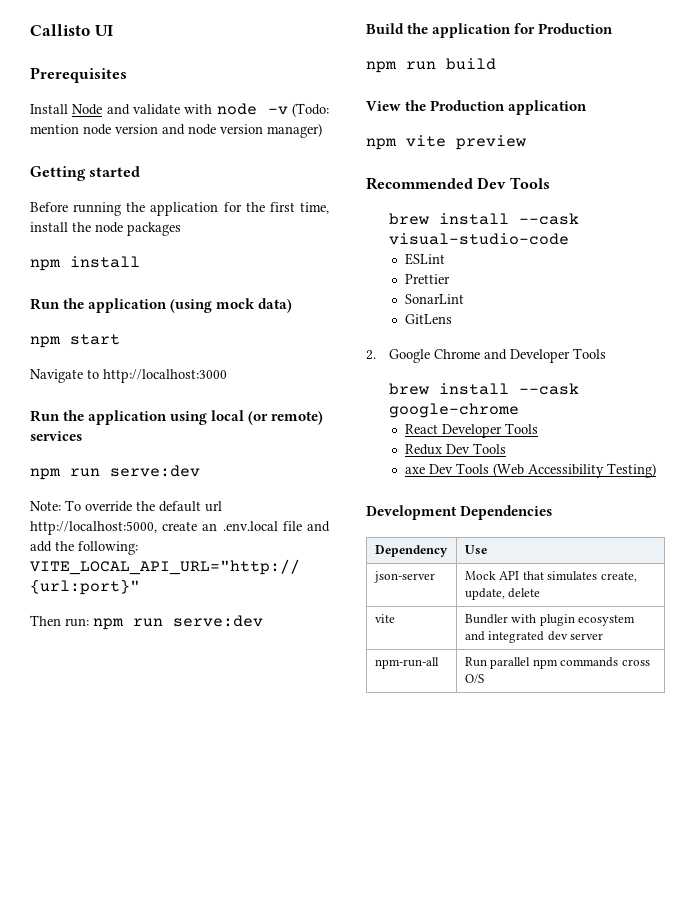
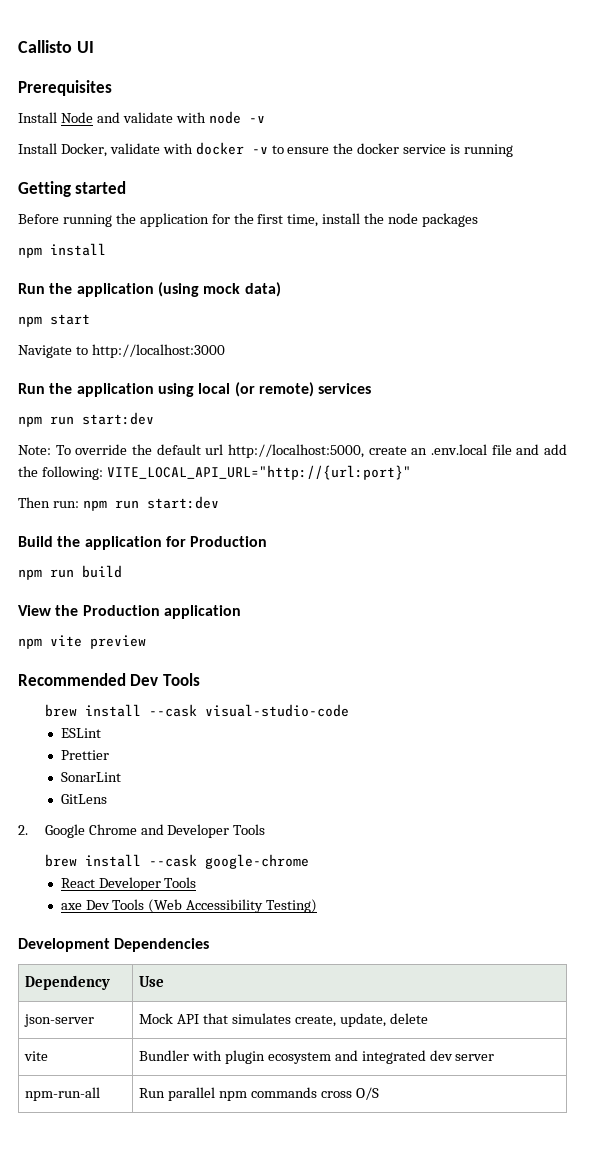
[292,103,329,117] [30,123,322,138] (Todo: mention node version and node version manager) -> [18,142,514,157] // Install Docker, validate with docker -v to ensure the docker service is running
[110,465,200,477] serve:dev -> [82,412,154,425] start:dev
[173,615,263,627] serve:dev -> [146,496,219,509] start:dev
[404,443,506,455] // Redux Dev Tools -> (197, 882) none

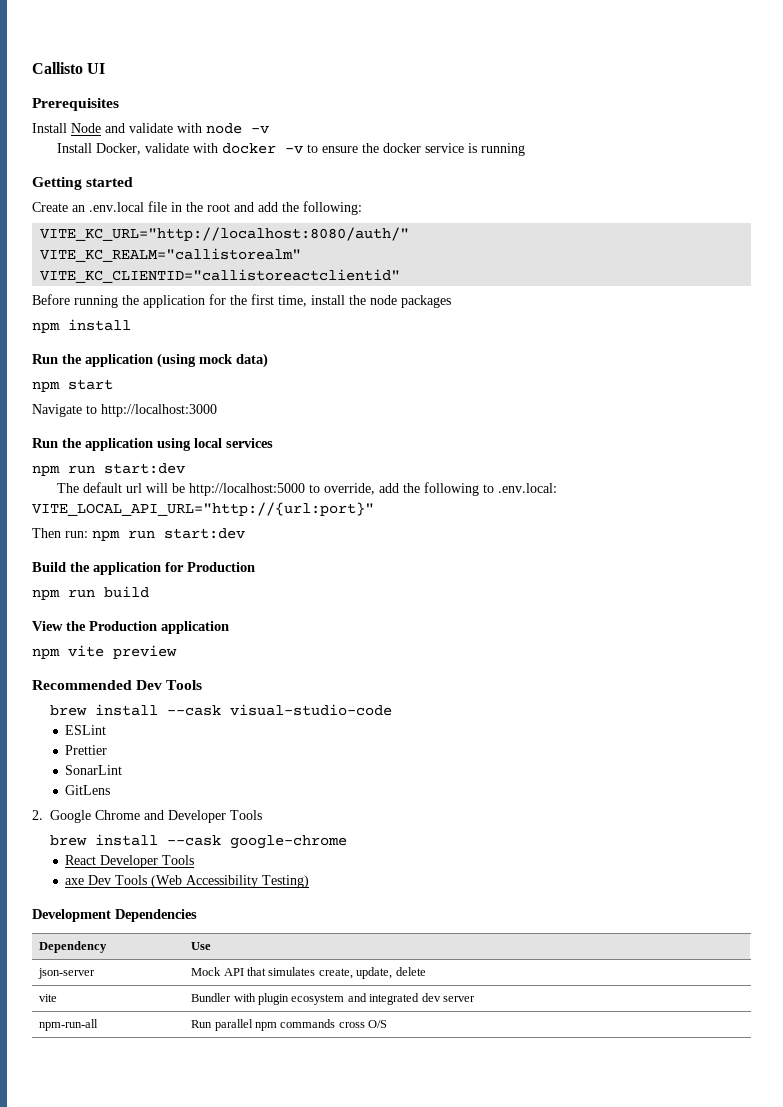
(127, 187) none -> [32,201,362,215] [40,227,410,241] [40,248,302,262] [40,269,401,283] // Create an .env.local file in the root and add the following: // VITE_KC_URL="http://localhost:8080/auth/" // VITE_KC_REALM="callistorealm" // VITE_KC_CLIENTID="callistoreactclientid"
[234,382,314,397] (or remote) -> (222, 443) none
[18,444,568,458] [18,466,103,480] Note: To override the default url http://localhost:5000, create an .env.local file and add the following: -> [56,482,557,496] The default url will be http://localhost:5000 to override, add the following to .env.local:

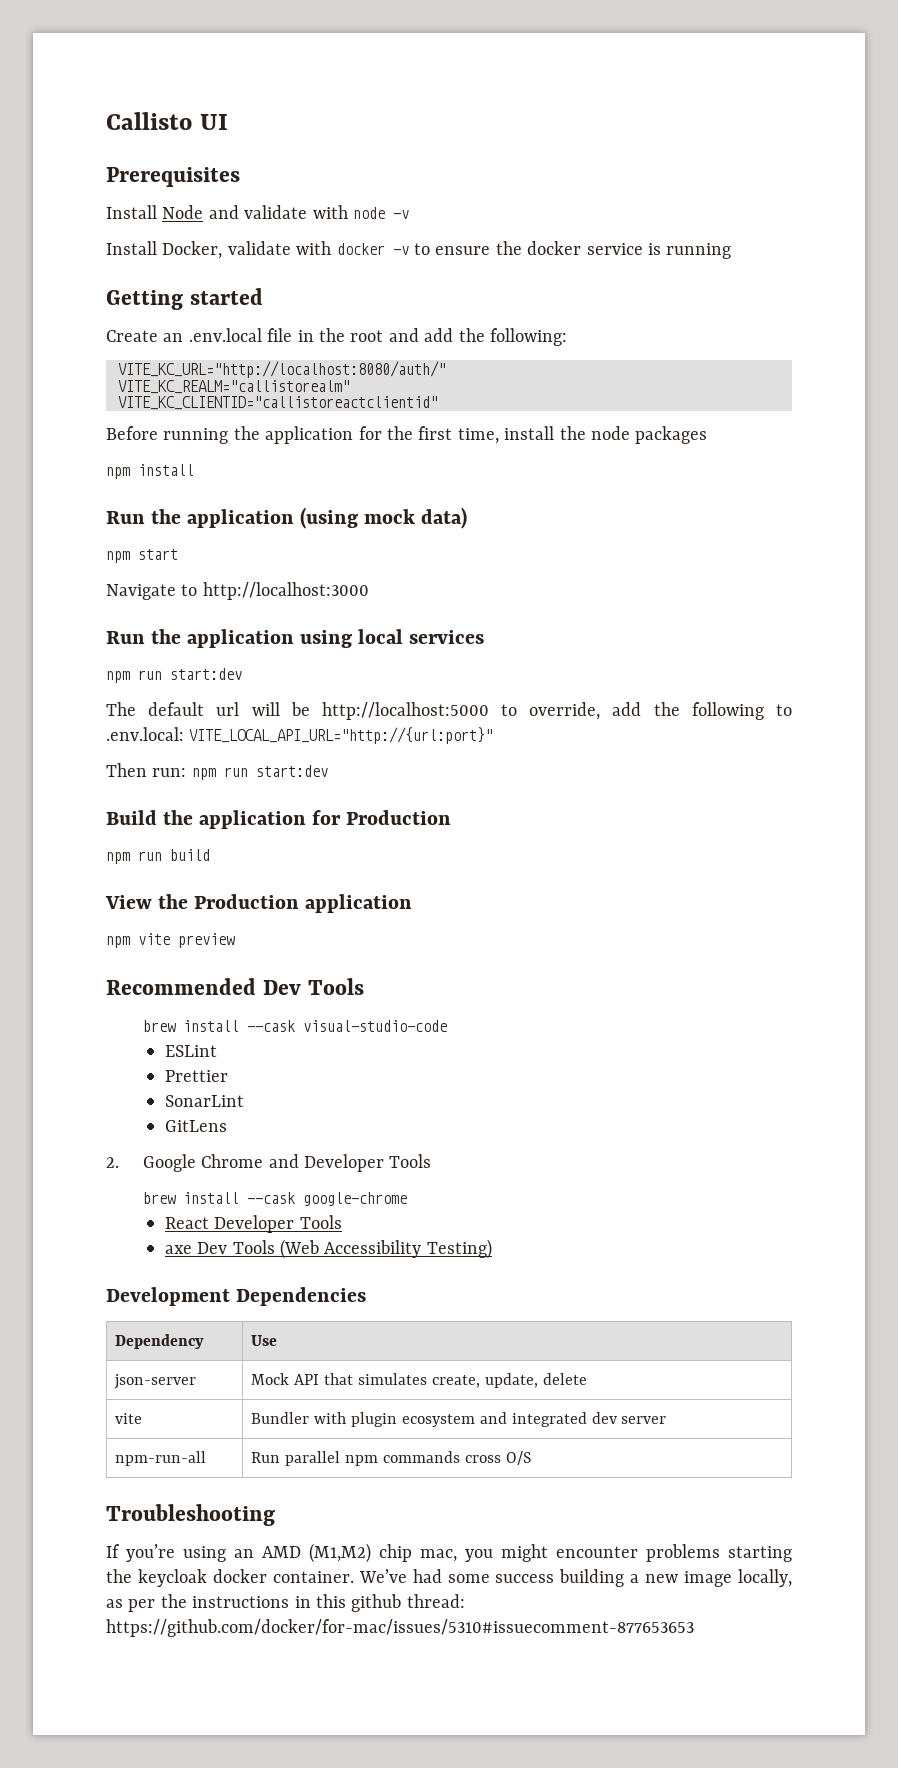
(388, 1024) none -> [106,1504,275,1526] [106,1543,792,1563] [106,1569,792,1587] [106,1594,465,1612] [106,1619,694,1637] // Troubleshooting // If you’re using an AMD (M1,M2) chip mac, you might encounter problems starting the keycloak docker container. We’ve had some success building a new image locally, as per the instructions in this github thread: https://github.com/docker/for-mac/issues/5310#issuecomment-877653653

